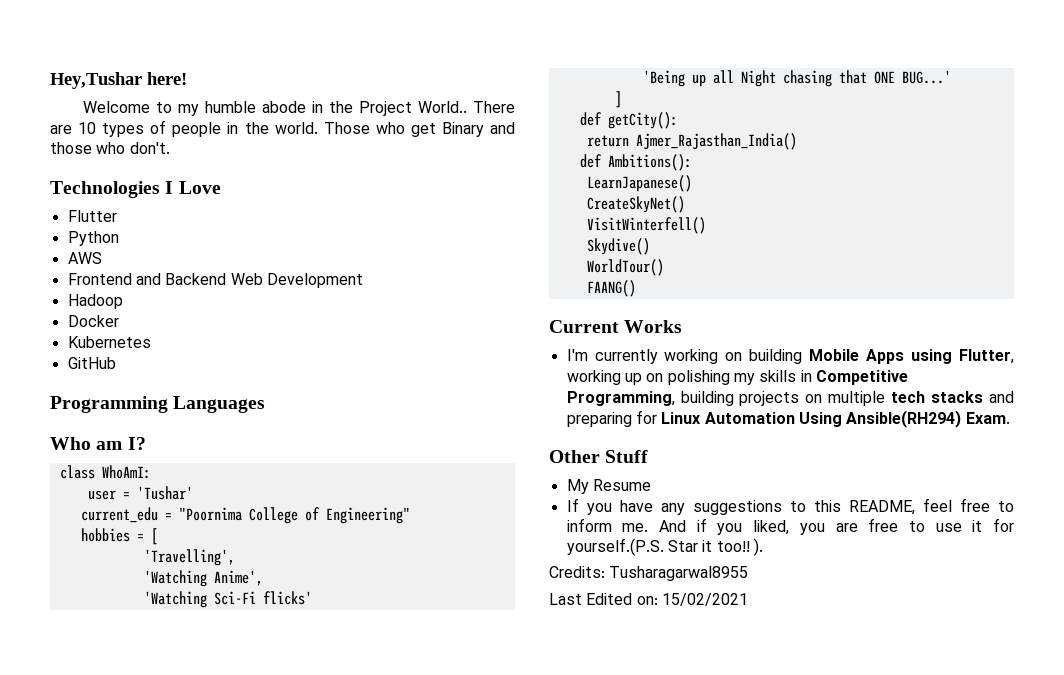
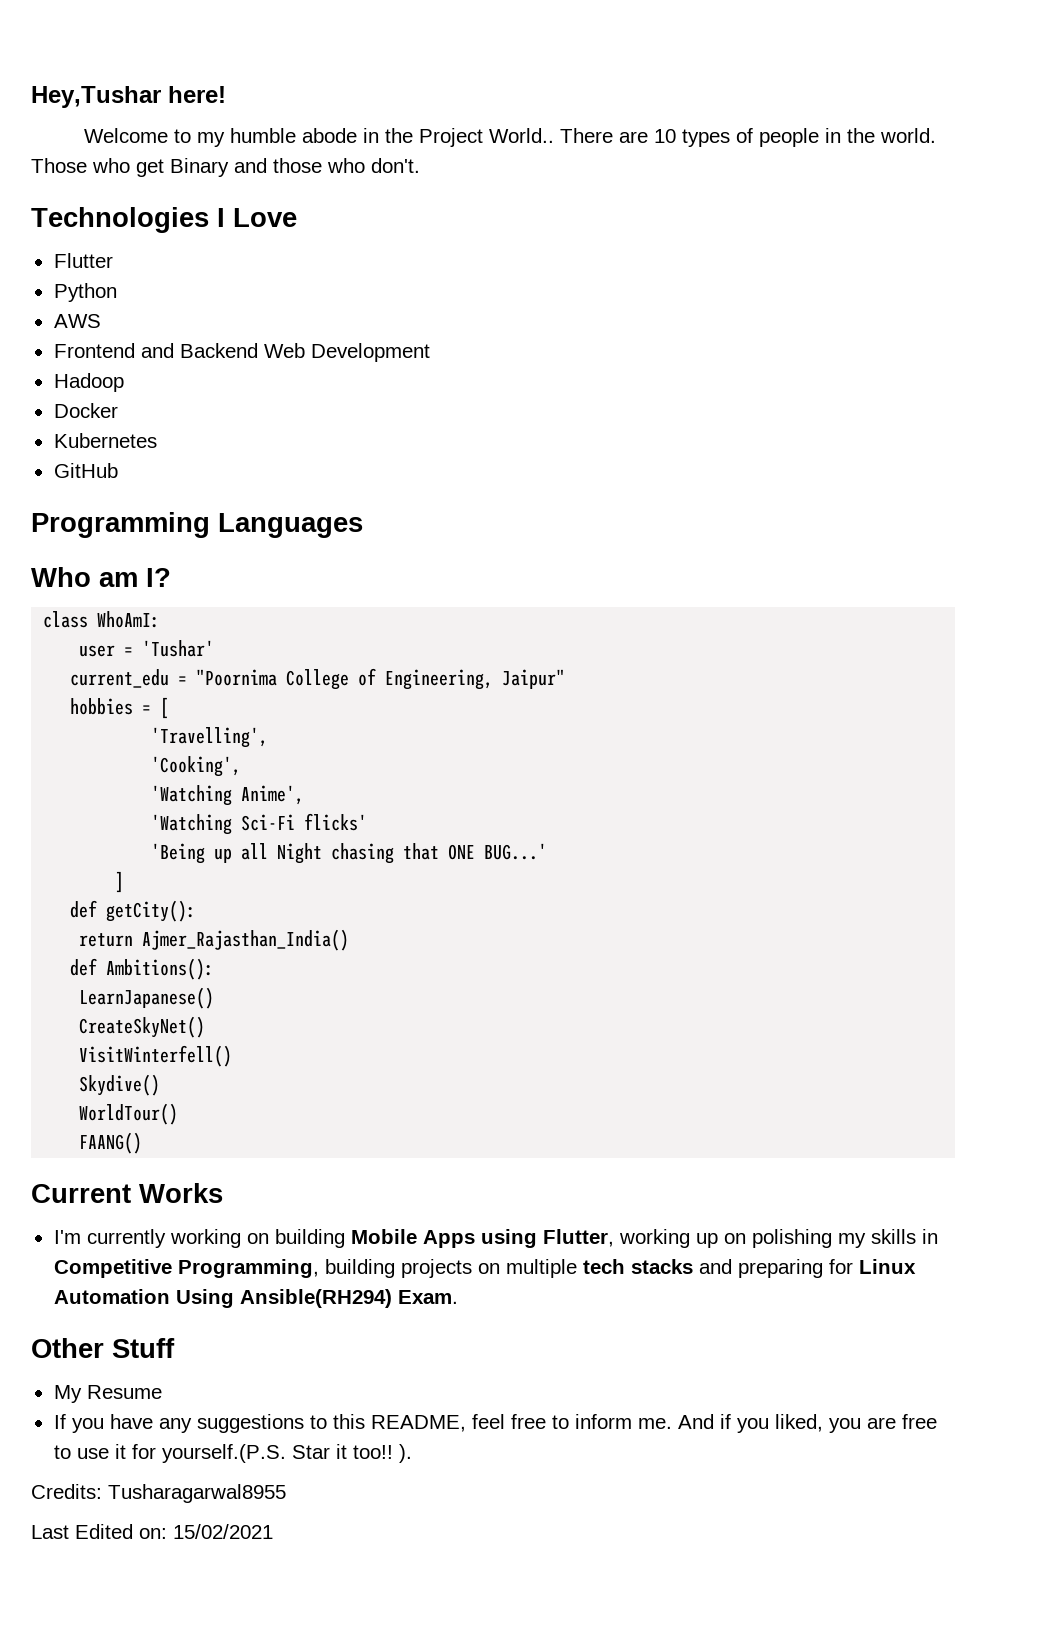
[325,507,410,524] Engineering" -> [385,669,566,690] Engineering, Jaipur"
(235, 557) none -> [151,756,242,777] // 'Cooking',

